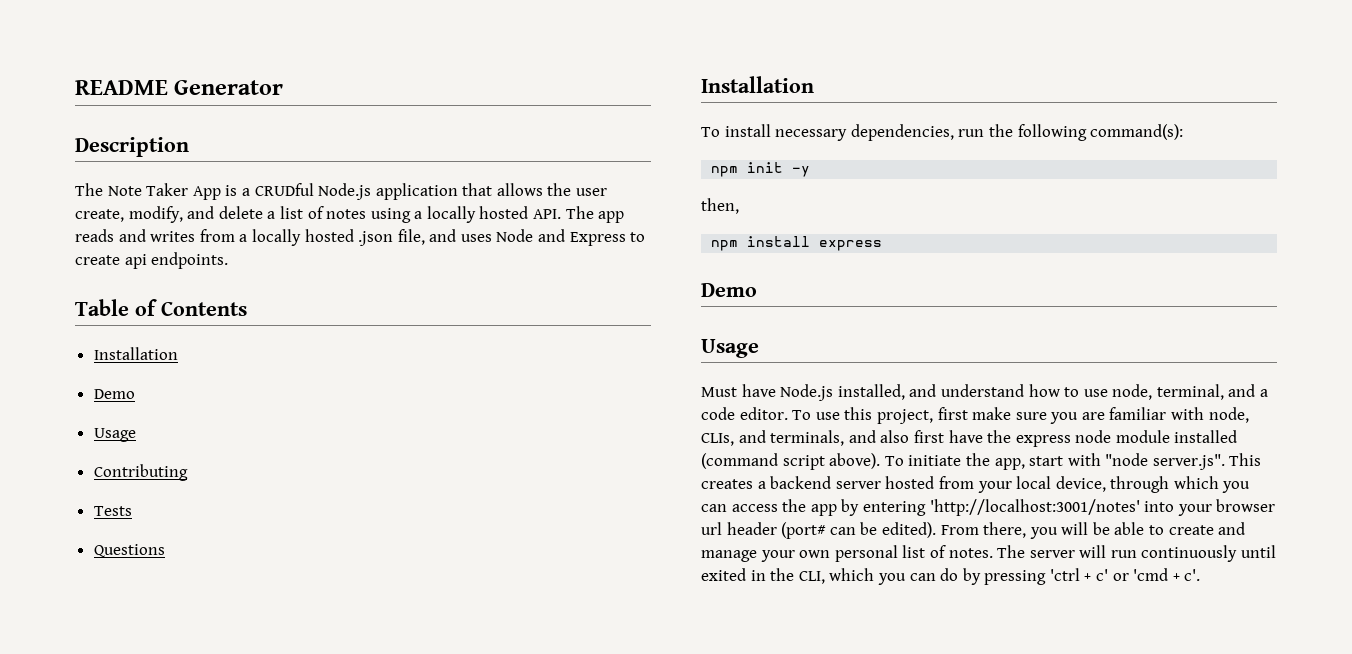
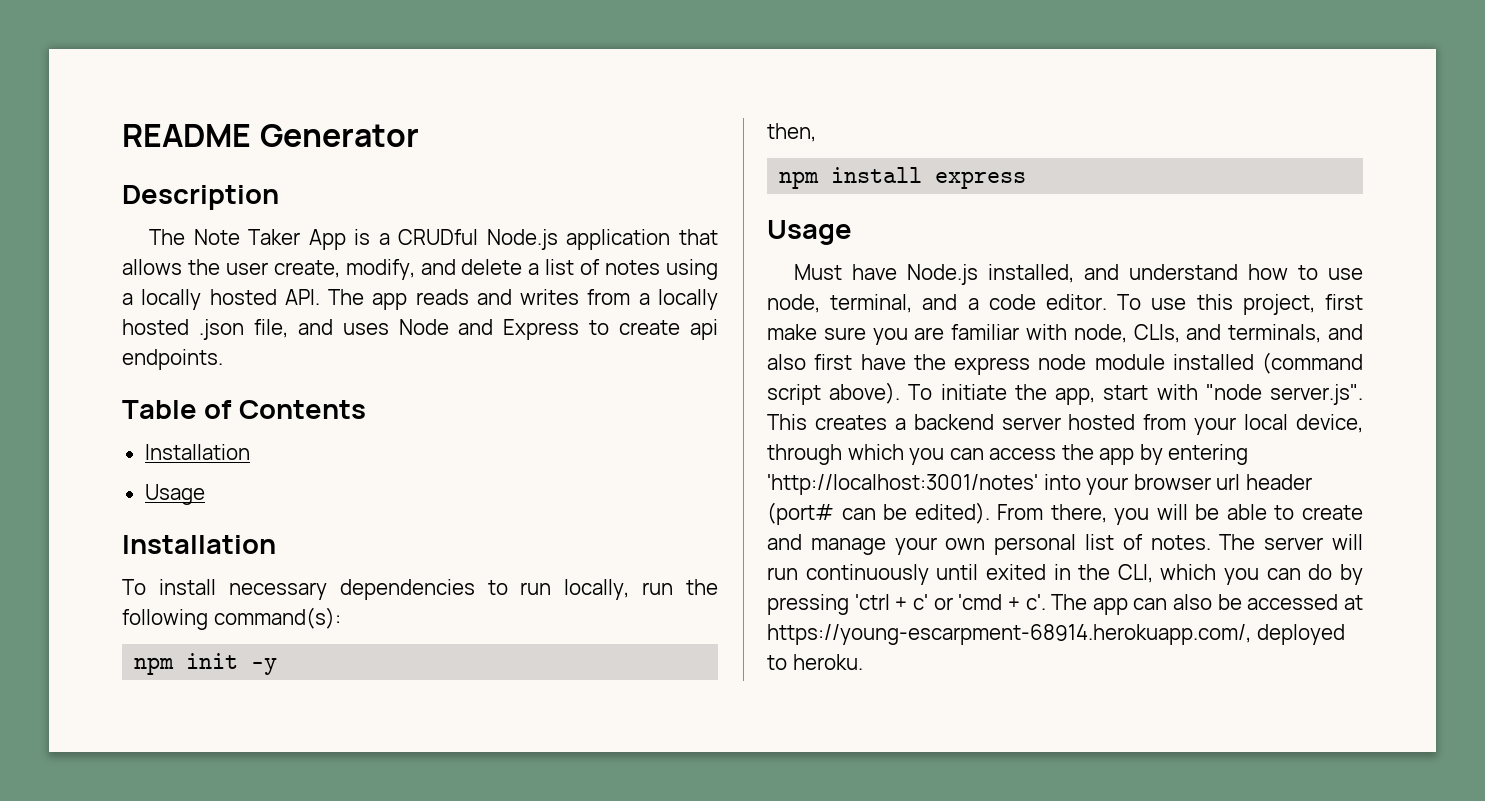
[93,389,135,399] [93,428,136,442] [93,464,188,481] [93,506,132,516] [93,544,165,557] // Demo // Usage // Contributing // Tests // Questions -> [144,484,205,505] // Usage
[850,124,954,141] dependencies, -> [339,579,630,600] dependencies to run locally,
[701,283,757,297] // Demo -> (1027, 180) none
(1201, 575) none -> [1051,594,1363,615] [767,624,1345,645] [767,654,863,670] The app can also be accessed at https://young-escarpment-68914.herokuapp.com/, deployed to heroku.

